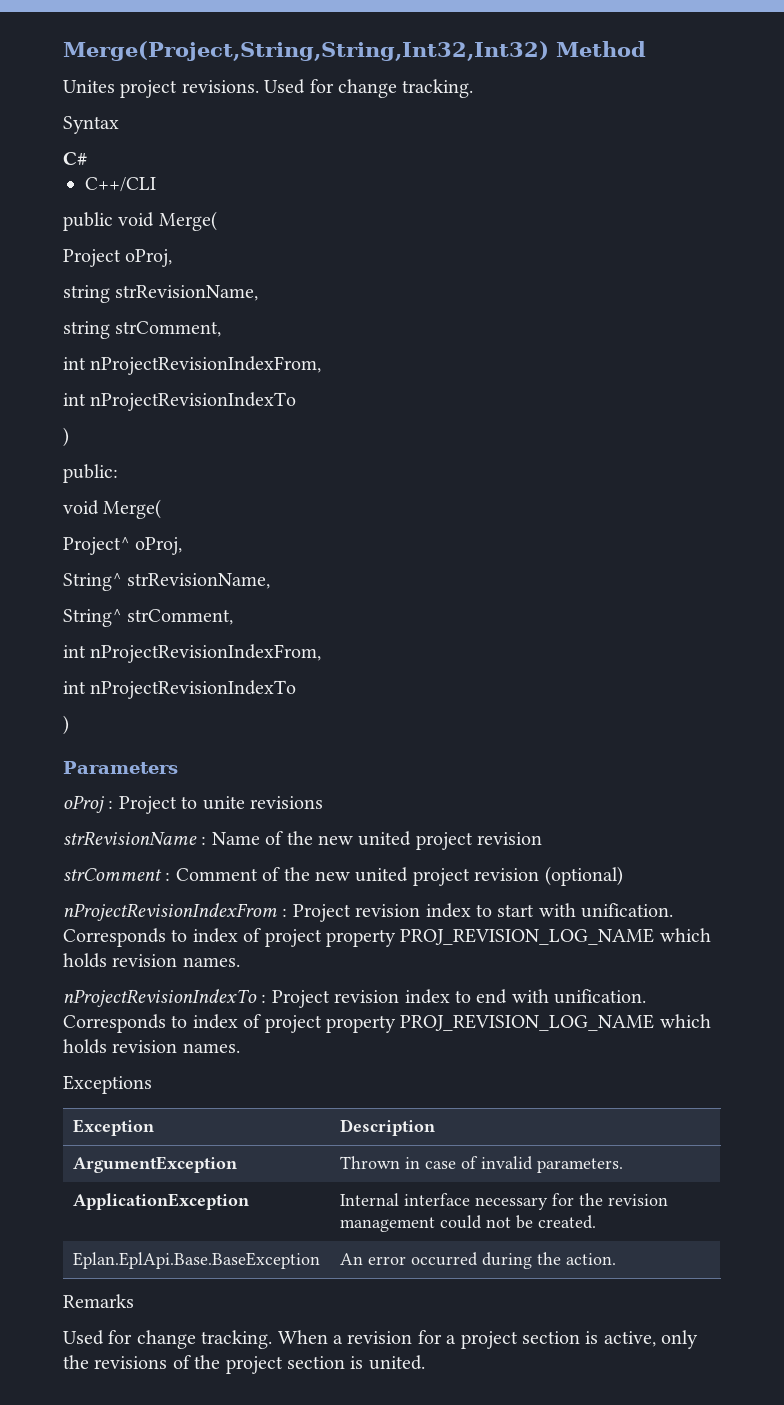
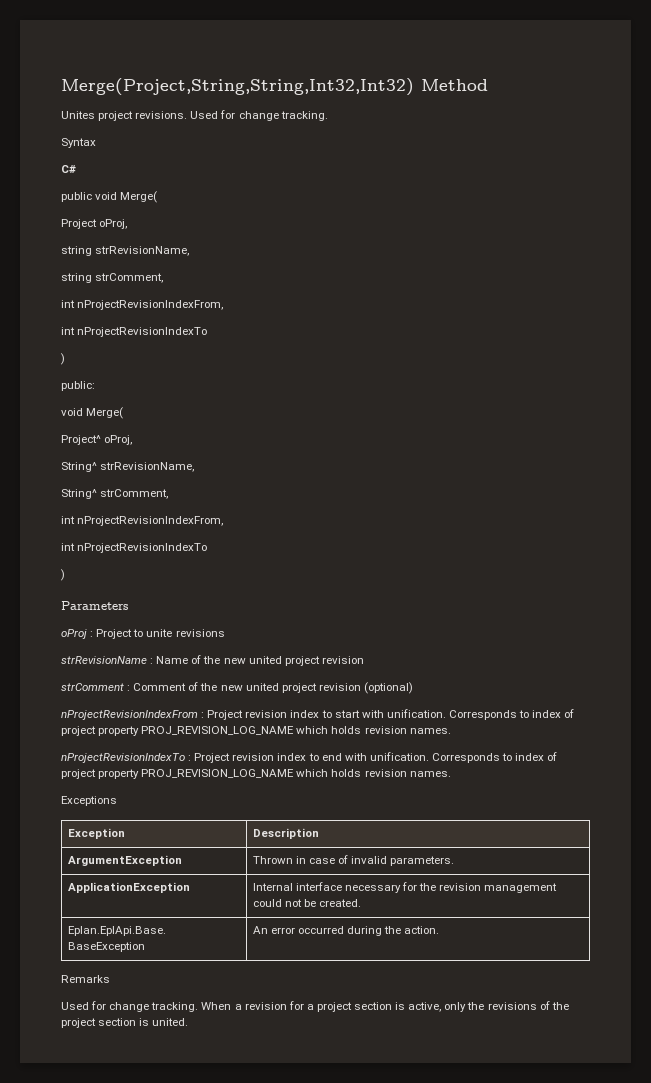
[85,177,156,192] // C++/CLI -> (76, 169) none

